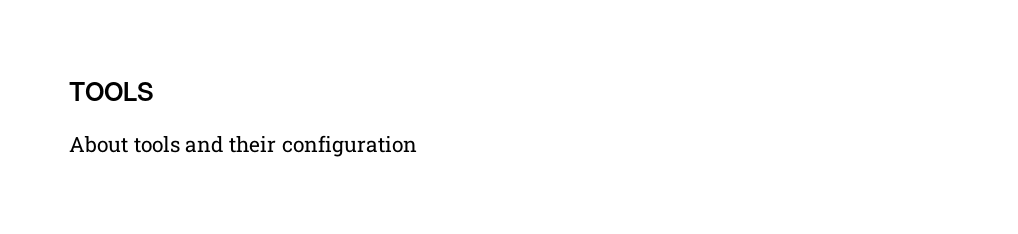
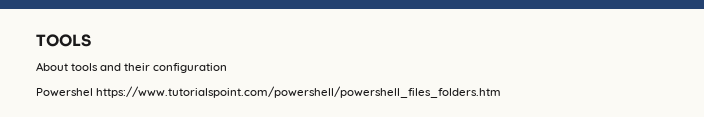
(417, 146) none -> [36,86,502,98] // Powershel https://www.tutorialspoint.com/powershell/powershell_files_folders.htm

